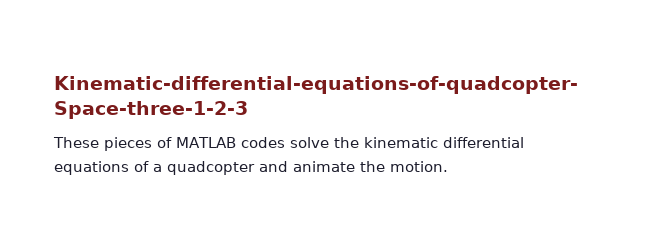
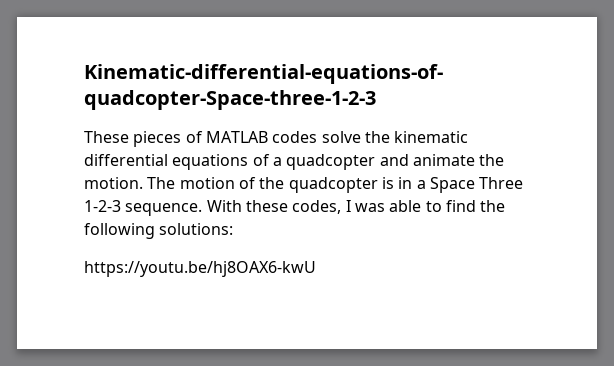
(448, 166) none -> [147,177,524,193] [84,200,506,216] [84,223,234,239] [84,261,316,277] The motion of the quadcopter is in a Space Three 1-2-3 sequence. With these codes, I was able to find the following solutions: // https://youtu.be/hj8OAX6-kwU

